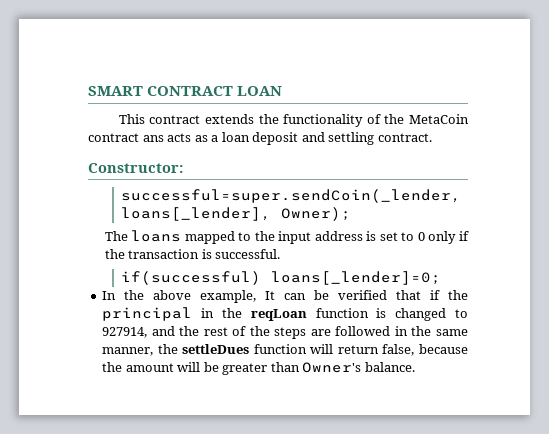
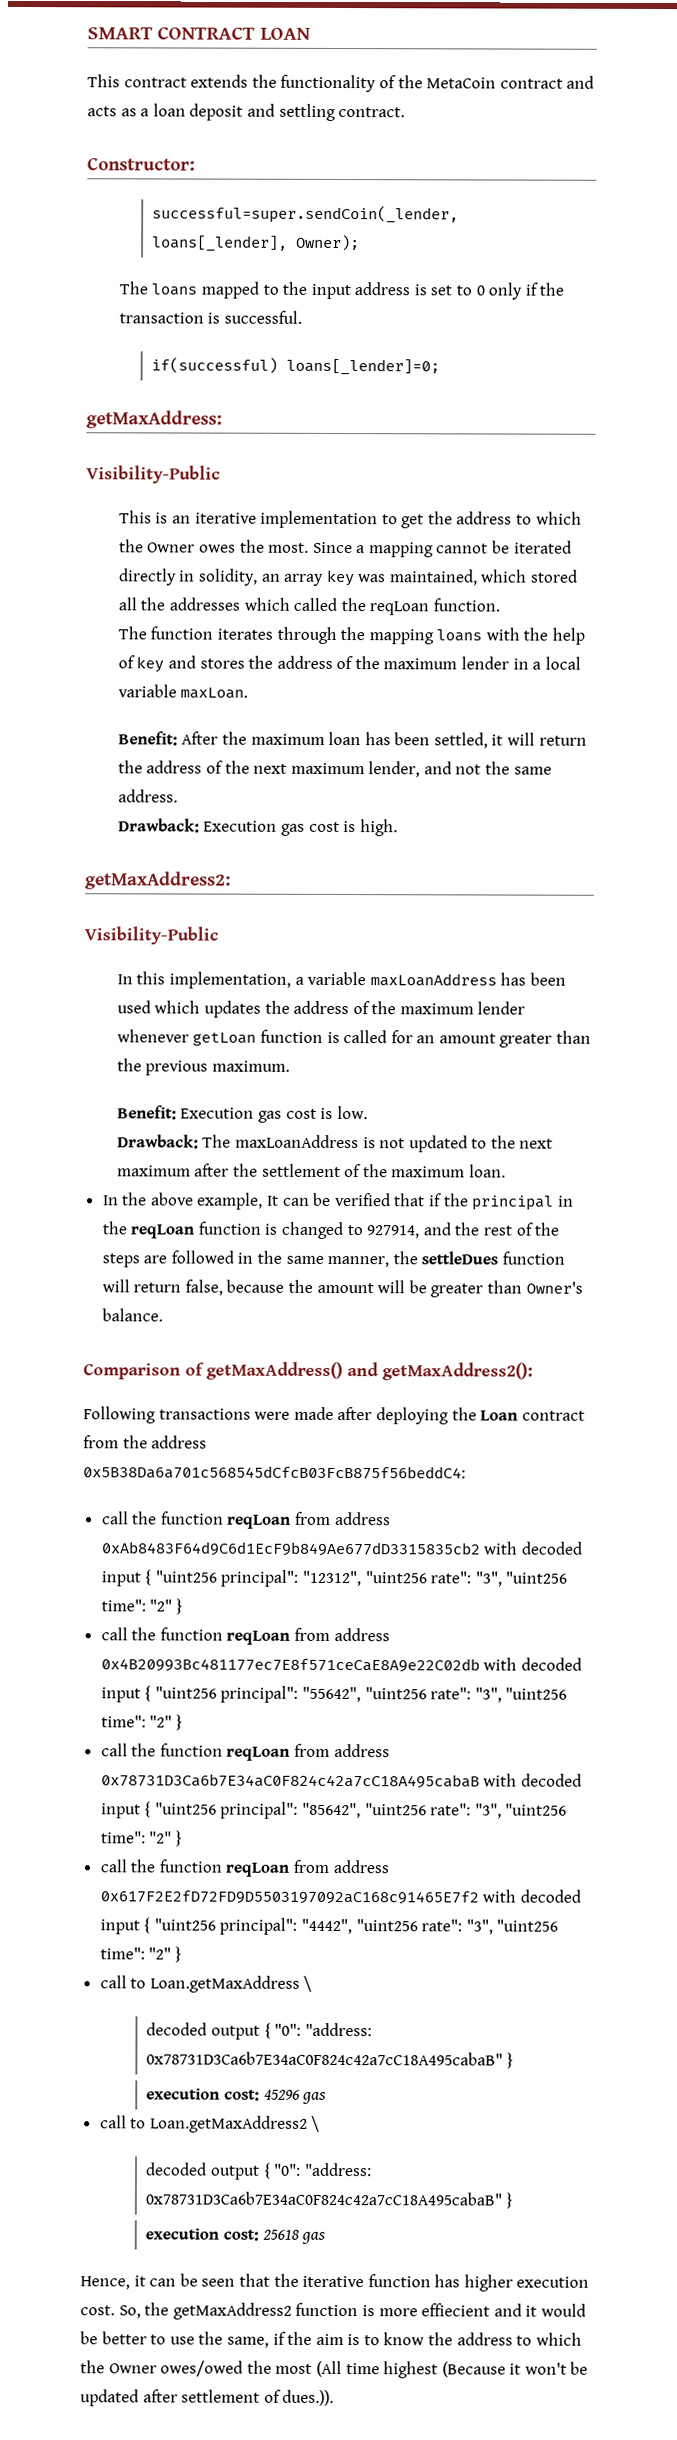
[142,135,164,142] ans -> [566,75,595,89] and
(442, 278) none -> [86,410,222,429] [86,465,220,484] [118,510,582,529] [118,539,572,558] [117,568,579,587] [117,597,500,616] [117,626,586,645] [117,655,581,673] [117,684,249,699] [117,731,587,749] [117,760,552,778] [117,789,178,803] [117,818,398,837] [85,871,231,890] [84,926,218,945] [116,971,566,989] [116,1000,526,1018] [116,1029,592,1048] [116,1058,290,1076] [116,1105,368,1123] [116,1134,554,1153] [116,1163,506,1178] // getMaxAddress: // Visibility-Public // This is an iterative implementation to get the address to which the Owner owes the most. Since a mapping cannot be iterated directly in solidity, an array key was maintained, which stored all the addresses which called the reqLoan function. // The function iterates through the mapping loans with the help of key and stores the address of the maximum lender in a local variable maxLoan. // Benefit: After the maximum loan has been settled, it will return the address of the next maximum lender, and not the same address. // Drawback: Execution gas cost is high. // getMaxAddress2: // Visibility-Public // In this implementation, a variable maxLoanAddress has been used which updates the address of the maximum lender whenever getLoan function is called for an amount greater than the previous maximum. // Benefit: Execution gas cost is low. // Drawback: The maxLoanAddress is not updated to the next maximum after the settlement of the maximum loan.
(415, 367) none -> [83,1361,533,1381] [83,1406,585,1425] [83,1435,208,1449] [83,1465,466,1480] [101,1511,391,1529] [100,1541,582,1557] [100,1569,568,1587] [100,1598,183,1615] [100,1627,390,1645] [100,1657,582,1673] [100,1685,568,1703] [100,1714,183,1731] [100,1743,390,1761] [100,1773,582,1789] [100,1801,568,1819] [100,1830,183,1847] [99,1859,389,1877] [99,1889,581,1905] [99,1917,559,1935] [99,1946,182,1963] [99,1975,313,1993] [146,2022,372,2040] [146,2051,515,2069] [146,2088,328,2104] [99,2115,321,2133] [145,2162,372,2180] [145,2191,514,2209] [145,2228,327,2244] [80,2273,590,2292] [80,2302,586,2320] [80,2331,582,2348] [80,2360,589,2379] [80,2389,335,2407] // Comparison of getMaxAddress() and getMaxAddress2(): // Following transactions were made after deploying the Loan contract from the address 0x5B38Da6a701c568545dCfcB03FcB875f56beddC4: // call the function reqLoan from address 0xAb8483F64d9C6d1EcF9b849Ae677dD3315835cb2 with decoded input { "uint256 principal": "12312", "uint256 rate": "3", "uint256 time": "2" } // call the function reqLoan from address 0x4B20993Bc481177ec7E8f571ceCaE8A9e22C02db with decoded input { "uint256 principal": "55642", "uint256 rate": "3", "uint256 time": "2" } // call the function reqLoan from address 0x78731D3Ca6b7E34aC0F824c42a7cC18A495cabaB with decoded input { "uint256 principal": "85642", "uint256 rate": "3", "uint256 time": "2" } // call the function reqLoan from address 0x617F2E2fD72FD9D5503197092aC168c91465E7f2 with decoded input { "uint256 principal": "4442", "uint256 rate": "3", "uint256 time": "2" } // call to Loan.getMaxAddress \ // decoded output { "0": "address: 0x78731D3Ca6b7E34aC0F824c42a7cC18A495cabaB" } // execution cost: 45296 gas // call to Loan.getMaxAddress2 \ // decoded output { "0": "address: 0x78731D3Ca6b7E34aC0F824c42a7cC18A495cabaB" } // execution cost: 25618 gas // Hence, it can be seen that the iterative function has higher execution cost. So, the getMaxAddress2 function is more effiecient and it would be better to use the same, if the aim is to know the address to which the Owner owes/owed the most (All time highest (Because it won't be updated after settlement of dues.)).

